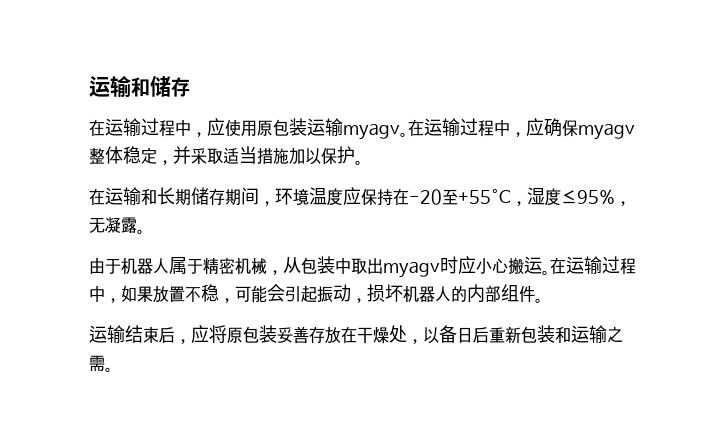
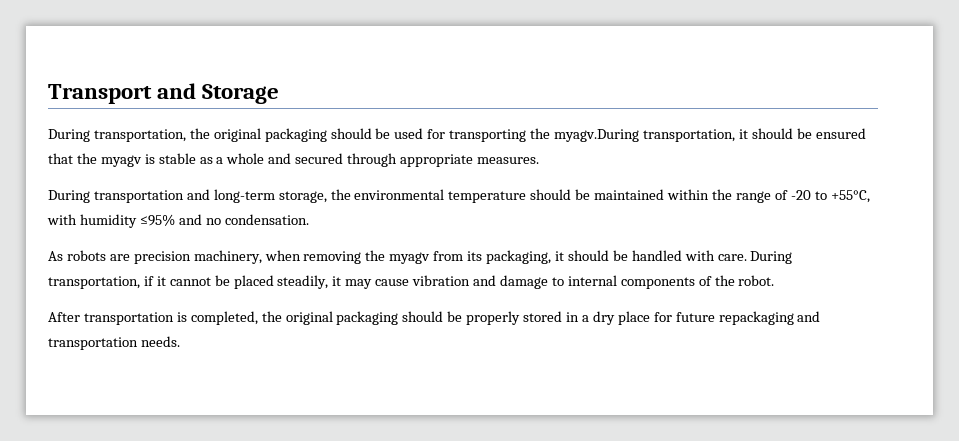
[89,76,190,97] [89,118,635,140] [89,146,363,165] [89,187,631,206] [89,217,145,234] [89,256,636,278] [89,284,543,303] [89,325,623,344] [89,355,113,372] 运输和储存 // 在运输过程中，应使用原包装运输myagv。在运输过程中，应确保myagv整体稳定，并采取适当措施加以保护。 // 在运输和长期储存期间，环境温度应保持在-20至+55°C，湿度≤95%，无凝露。 // 由于机器人属于精密机械，从包装中取出myagv时应小心搬运。在运输过程中，如果放置不稳，可能会引起振动，损坏机器人的内部组件。 // 运输结束后，应将原包装妥善存放在干燥处，以备日后重新包装和运输之需。 -> [48,83,280,104] [48,128,866,142] [48,153,539,167] [48,189,870,203] [47,214,309,228] [48,250,793,264] [48,275,775,289] [48,311,821,325] [48,336,180,350] Transport and Storage // During transportation, the original packaging should be used for transporting the myagv.During transportation, it should be ensured that the myagv is stable as a whole and secured through appropriate measures. // During transportation and long-term storage, the environmental temperature should be maintained within the range of -20 to +55°C, with humidity ≤95% and no condensation. // As robots are precision machinery, when removing the myagv from its packaging, it should be handled with care. During transportation, if it cannot be placed steadily, it may cause vibration and damage to internal components of the robot. // After transportation is completed, the original packaging should be properly stored in a dry place for future repackaging and transportation needs.

